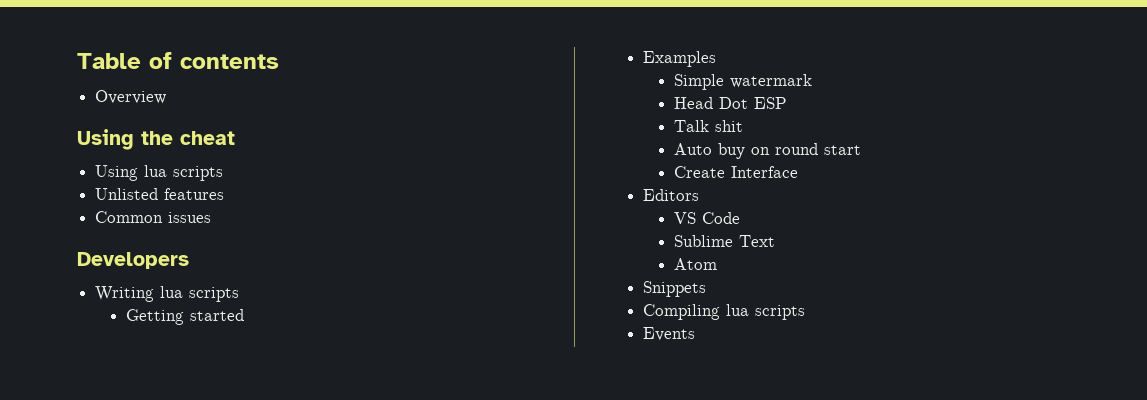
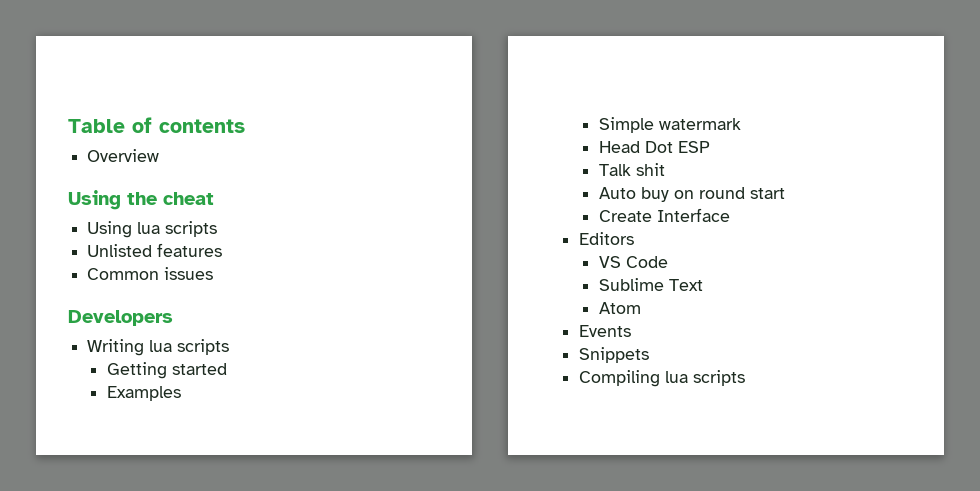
(718, 264) none -> [578,325,631,337] // Events
[643,327,696,341] // Events -> (745, 378) none

